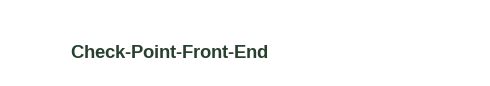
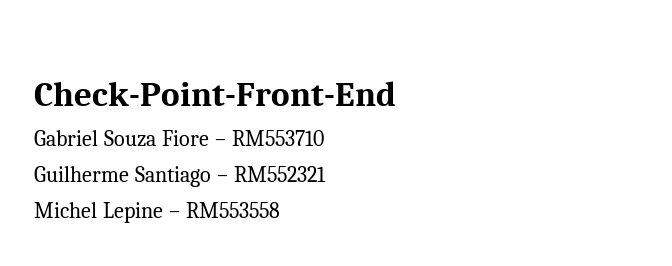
(268, 51) none -> [34,130,324,147] [34,166,326,187] [34,202,280,223] // Gabriel Souza Fiore – RM553710 // Guilherme Santiago – RM552321 // Michel Lepine – RM553558

